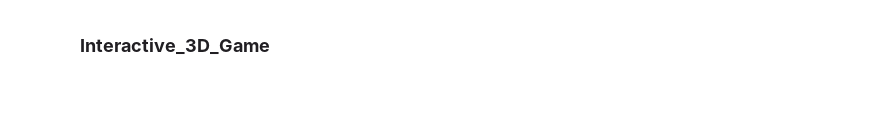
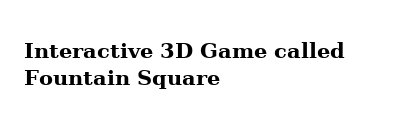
[80,38,270,55] Interactive_3D_Game -> [24,42,345,58] [24,70,220,89] Interactive 3D Game called Fountain Square

